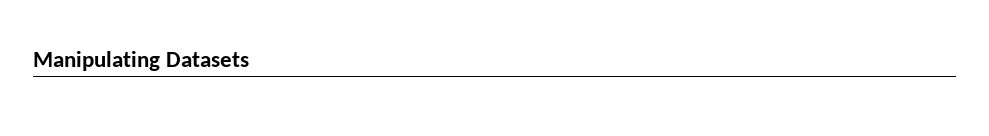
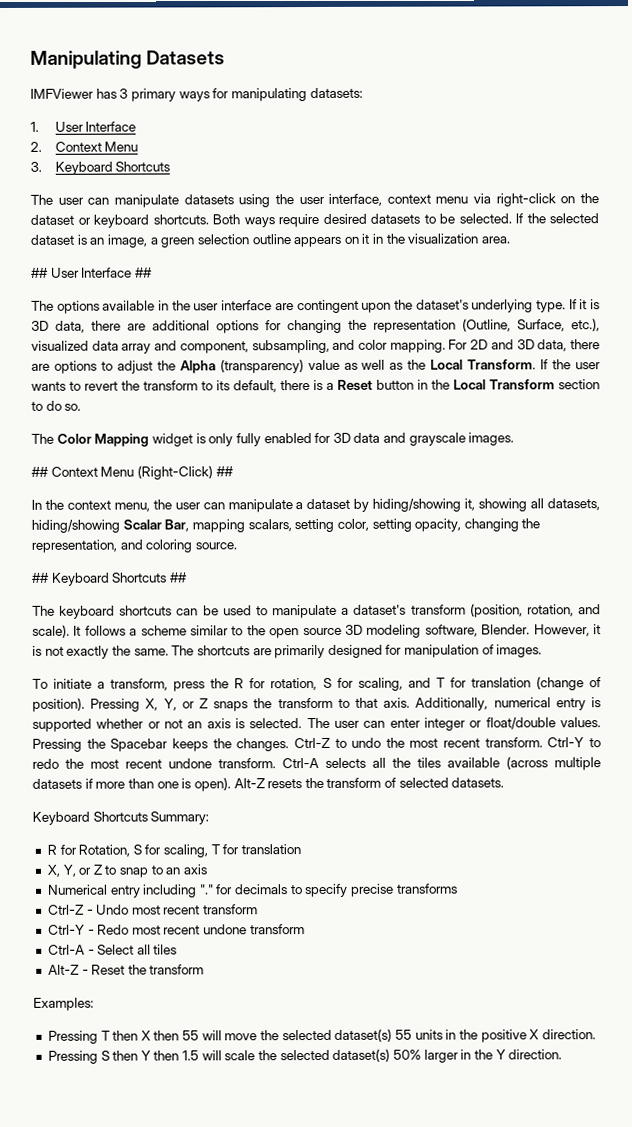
(250, 59) none -> [30,87,363,102] [30,121,137,132] [30,141,139,152] [30,161,171,175] [30,193,600,208] [30,213,599,228] [30,233,511,248] [31,267,153,278] [31,299,600,314] [31,318,600,334] [31,339,601,354] [31,359,601,374] [31,379,600,393] [31,400,82,411] [31,432,515,447] [31,465,234,480] [31,498,600,513] [31,518,541,533] [31,539,237,553] [32,572,188,586] [32,603,601,619] [32,624,601,639] [32,644,543,659] [32,676,601,692] [32,697,601,712] [32,717,601,732] [32,737,602,752] [32,756,601,771] [32,777,505,792] [32,811,210,825] [46,844,302,858] [46,864,208,878] [47,883,458,898] [47,904,259,915] [47,924,305,935] [47,944,178,955] [47,964,205,975] [33,997,94,1011] [47,1028,596,1044] [47,1048,563,1064] // IMFViewer has 3 primary ways for manipulating datasets: // 1. User Interface // 2. Context Menu // 3. Keyboard Shortcuts // The user can manipulate datasets using the user interface, context menu via right-click on the dataset or keyboard shortcuts. Both ways require desired datasets to be selected. If the selected dataset is an image, a green selection outline appears on it in the visualization area. // ## User Interface ## // The options available in the user interface are contingent upon the dataset's underlying type. If it is 3D data, there are additional options for changing the representation (Outline, Surface, etc.), visualized data array and component, subsampling, and color mapping. For 2D and 3D data, there are options to adjust the Alpha (transparency) value as well as the Local Transform. If the user wants to revert the transform to its default, there is a Reset button in the Local Transform section to do so. // The Color Mapping widget is only fully enabled for 3D data and grayscale images. // ## Context Menu (Right-Click) ## // In the context menu, the user can manipulate a dataset by hiding/showing it, showing all datasets, hiding/showing Scalar Bar, mapping scalars, setting color, setting opacity, changing the representation, and coloring source. // ## Keyboard Shortcuts ## // The keyboard shortcuts can be used to manipulate a dataset's transform (position, rotation, and scale). It follows a scheme similar to the open source 3D modeling software, Blender. However, it is not exactly the same. The shortcuts are primarily designed for manipulation of images. // To initiate a transform, press the R for rotation, S for scaling, and T for translation (change of position). Pressing X, Y, or Z snaps the transform to that axis. Additionally, numerical entry is supported whether or not an axis is selected. The user can enter integer or float/double values. Pressing the Spacebar keeps the changes. Ctrl-Z to undo the most recent transform. Ctrl-Y to redo the most recent undone transform. Ctrl-A selects all the tiles available (across multiple datasets if more than one is open). Alt-Z resets the transform of selected datasets. // Keyboard Shortcuts Summary: // R for Rotation, S for scaling, T for translation // X, Y, or Z to snap to an axis // Numerical entry including "." for decimals to specify precise transforms // Ctrl-Z - Undo most recent transform // Ctrl-Y - Redo most recent undone transform // Ctrl-A - Select all tiles // Alt-Z - Reset the transform // Examples: // Pressing T then X then 55 will move the selected dataset(s) 55 units in the positive X direction. // Pressing S then Y then 1.5 will scale the selected dataset(s) 50% larger in the Y direction.

